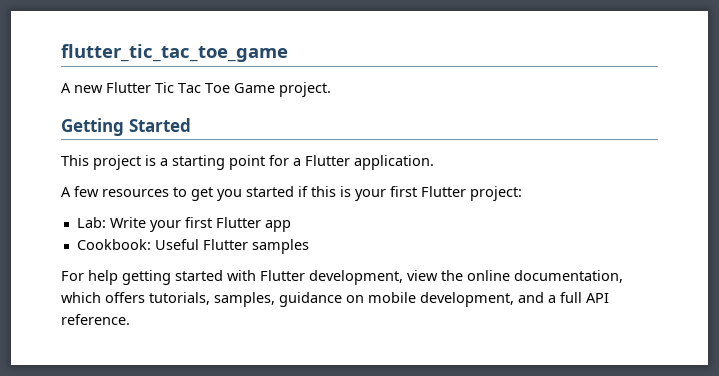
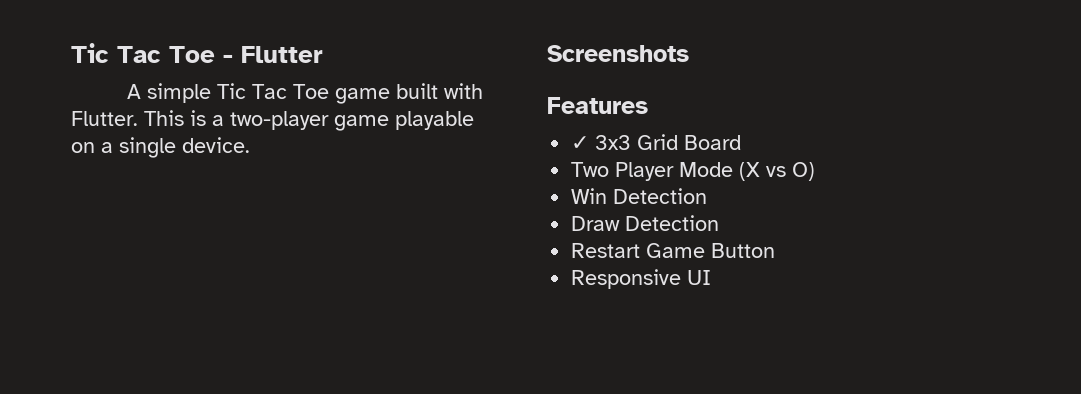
[61,44,288,62] [61,82,331,97] [61,118,191,136] [61,155,434,170] [61,186,522,201] [76,217,291,232] [76,239,309,254] [61,270,623,285] [61,292,609,307] [61,314,130,325] flutter_tic_tac_toe_game // A new Flutter Tic Tac Toe Game project. // Getting Started // This project is a starting point for a Flutter application. // A few resources to get you started if this is your first Flutter project: // Lab: Write your first Flutter app // Cookbook: Useful Flutter samples // For help getting started with Flutter development, view the online documentation, which offers tutorials, samples, guidance on mobile development, and a full API reference. -> [71,43,323,63] [127,83,484,104] [71,110,474,131] [71,137,250,158] [547,45,689,62] [547,97,648,114] [571,134,742,150] [571,162,816,181] [571,188,708,204] [571,215,720,231] [571,243,776,258] [571,269,712,289] Tic Tac Toe - Flutter // A simple Tic Tac Toe game built with Flutter. This is a two-player game playable on a single device. // Screenshots // Features // ✓ 3x3 Grid Board // Two Player Mode (X vs O) // Win Detection // Draw Detection // Restart Game Button // Responsive UI

